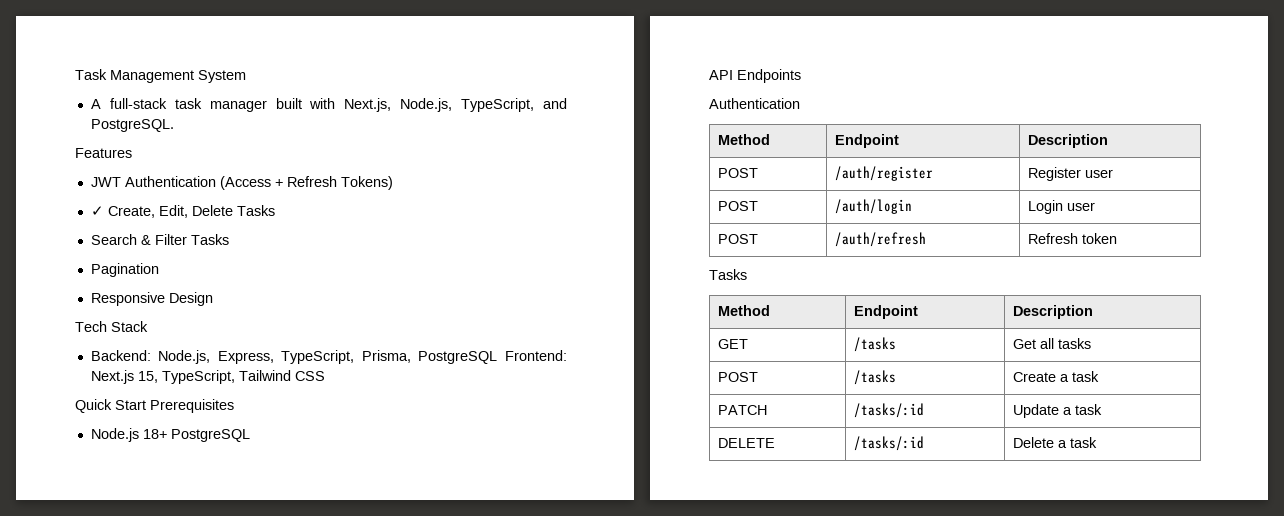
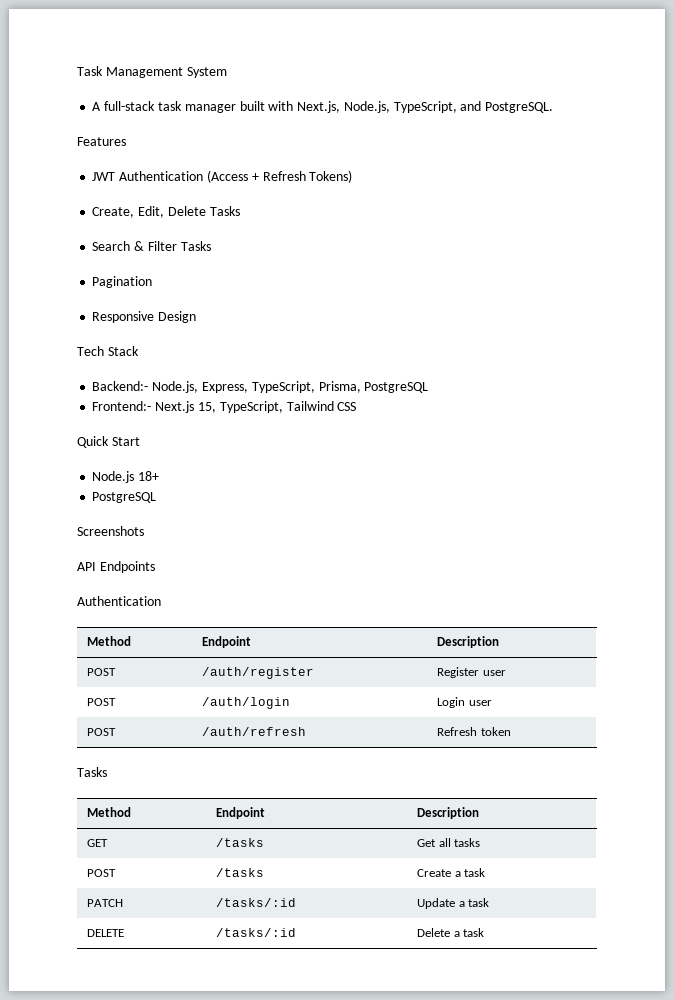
[90,206,104,216] ✓ -> (353, 176) none
[90,350,151,361] Backend: -> [92,381,149,391] Backend:-
[505,350,567,361] Frontend: -> [92,401,152,411] // Frontend:-
[150,399,234,413] Prerequisites -> (140, 441) none
[170,429,250,442] PostgreSQL -> [92,492,157,503] [77,526,144,536] // PostgreSQL // Screenshots

